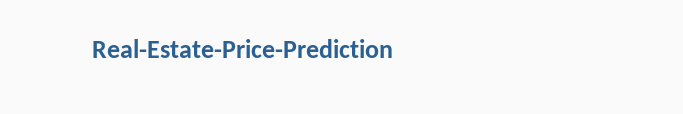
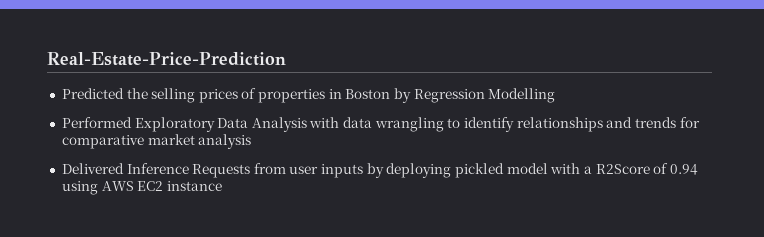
(393, 48) none -> [61,88,556,103] [61,117,700,132] [61,134,252,149] [61,163,698,178] [61,181,222,195] // Predicted the selling prices of properties in Boston by Regression Modelling // Performed Exploratory Data Analysis with data wrangling to identify relationships and trends for comparative market analysis // Delivered Inference Requests from user inputs by deploying pickled model with a R2Score of 0.94 using AWS EC2 instance

